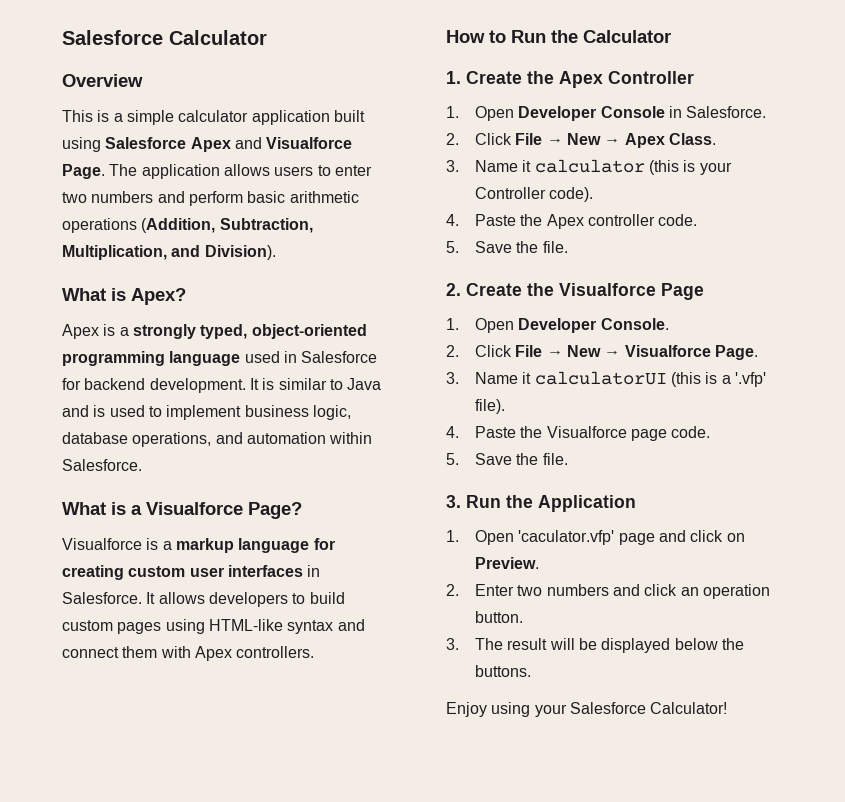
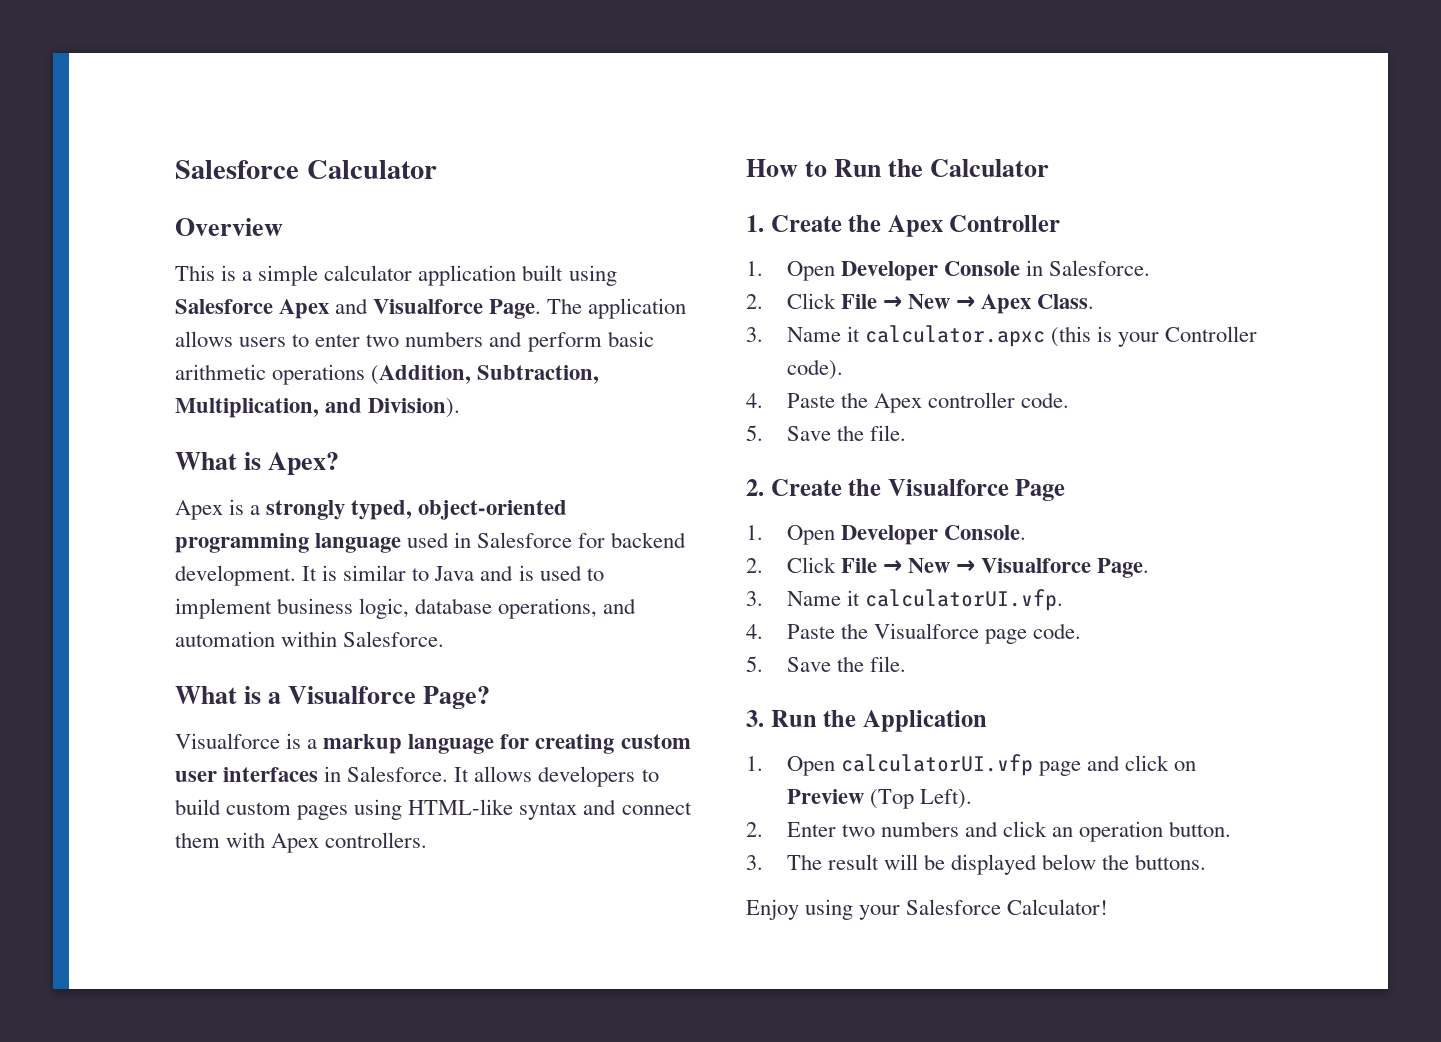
[534,159,645,173] calculator -> [864,325,1045,347] calculator.apxc
[534,371,767,387] [475,399,506,414] calculatorUI (this is a '.vfp' file). -> [864,589,1063,611] calculatorUI.vfp.
[518,530,615,545] 'caculator.vfp' -> [840,754,1033,776] calculatorUI.vfp
[475,557,540,569] Preview. -> [786,789,972,809] Preview (Top Left).

